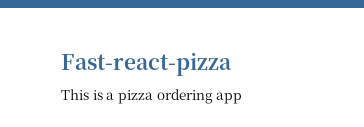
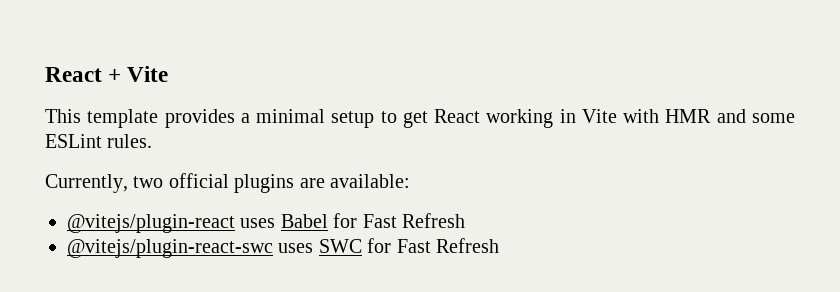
[61,52,232,76] [61,89,243,104] Fast-react-pizza // This is a pizza ordering app -> [45,66,169,82] [45,109,795,128] [45,134,153,148] [45,173,410,193] [67,213,465,233] [67,238,499,258] React + Vite // This template provides a minimal setup to get React working in Vite with HMR and some ESLint rules. // Currently, two official plugins are available: // @vitejs/plugin-react uses Babel for Fast Refresh // @vitejs/plugin-react-swc uses SWC for Fast Refresh

